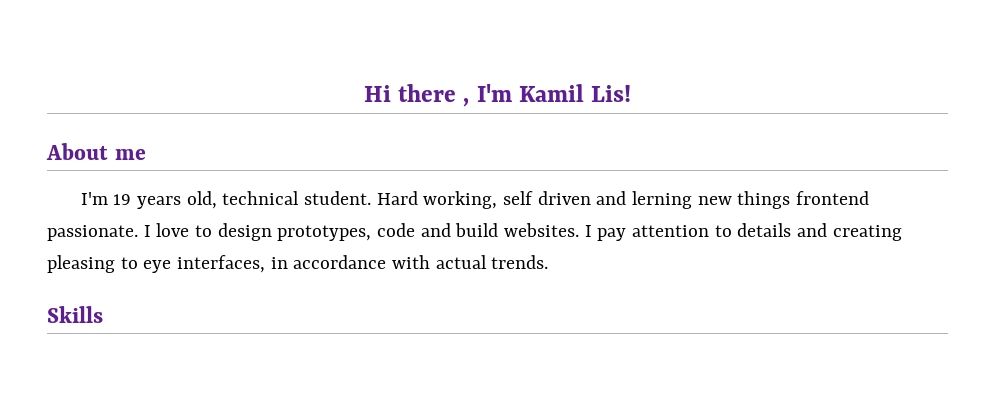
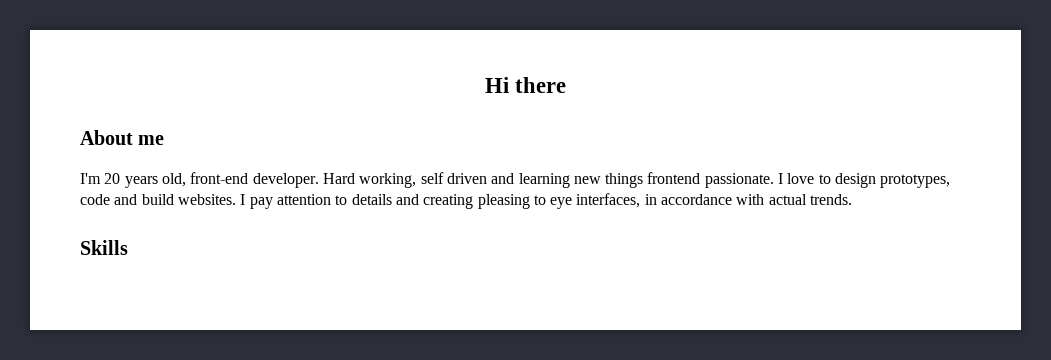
[463,84,631,107] , I'm Kamil Lis! -> (567, 85) none
[113,194,132,205] 19 -> [104,173,121,184] 20
[222,191,371,205] technical student. -> [190,172,319,188] front-end developer.
[632,191,693,209] lerning -> [518,173,570,188] learning

